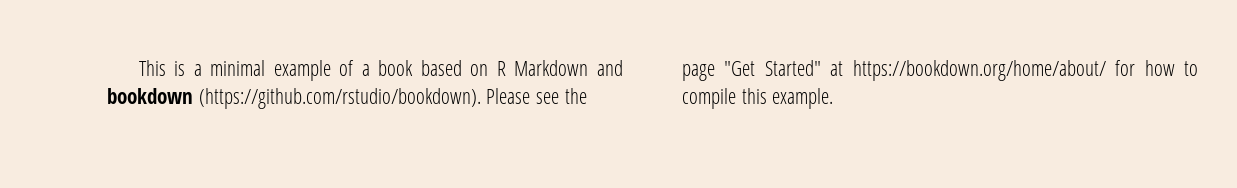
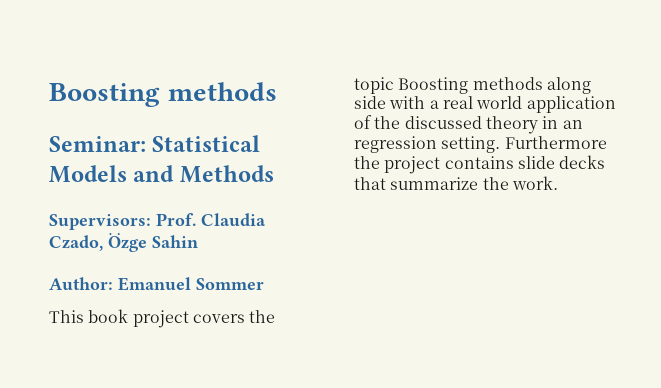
[138,60,623,81] [107,88,587,109] [682,60,1198,81] [682,88,834,109] This is a minimal example of a book based on R Markdown and bookdown (https://github.com/rstudio/bookdown). Please see the page "Get Started" at https://bookdown.org/home/about/ for how to compile this example. -> [49,82,277,107] [49,135,261,152] [49,165,274,183] [49,213,266,230] [49,233,198,252] [49,277,264,291] [49,309,276,328] [354,77,591,94] [354,96,616,113] [354,115,583,134] [354,136,607,153] [354,155,606,174] [354,176,558,190] Boosting methods // Seminar: Statistical Models and Methods // Supervisors: Prof. Claudia Czado, Özge Sahin // Author: Emanuel Sommer // This book project covers the topic Boosting methods along side with a real world application of the discussed theory in an regression setting. Furthermore the project contains slide decks that summarize the work.

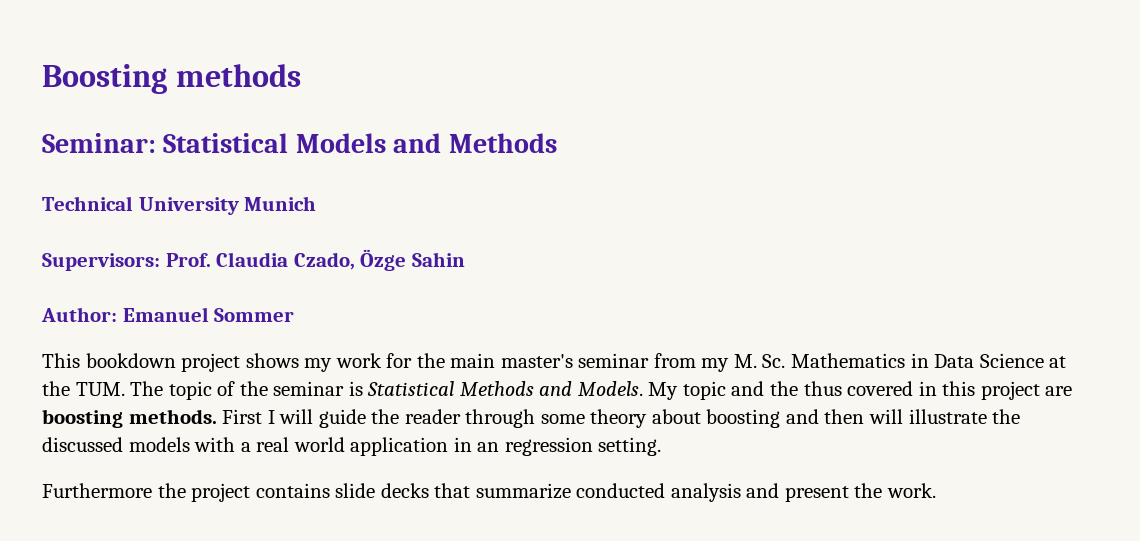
(274, 174) none -> [42,196,317,215] // Technical University Munich
[88,309,276,328] [354,77,591,94] [354,96,386,109] book project covers the topic Boosting methods along side -> [85,353,1067,372] [42,381,1073,400] [42,409,1021,428] [42,437,190,452] bookdown project shows my work for the main master's seminar from my M. Sc. Mathematics in Data Science at the TUM. The topic of the seminar is Statistical Methods and Models. My topic and the thus covered in this project are boosting methods. First I will guide the reader through some theory about boosting and then will illustrate the discussed models
[354,115,538,134] of the discussed theory -> (449, 446) none
(501, 144) none -> (662, 446) //
(479, 183) none -> [576,483,849,502] conducted analysis and present

